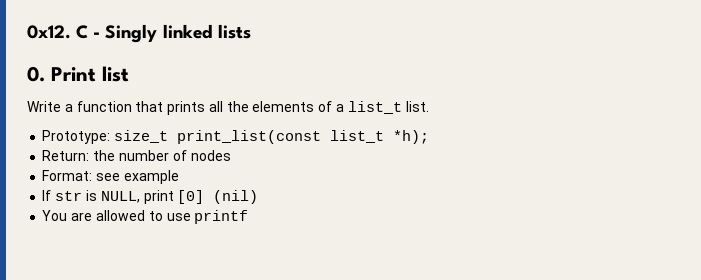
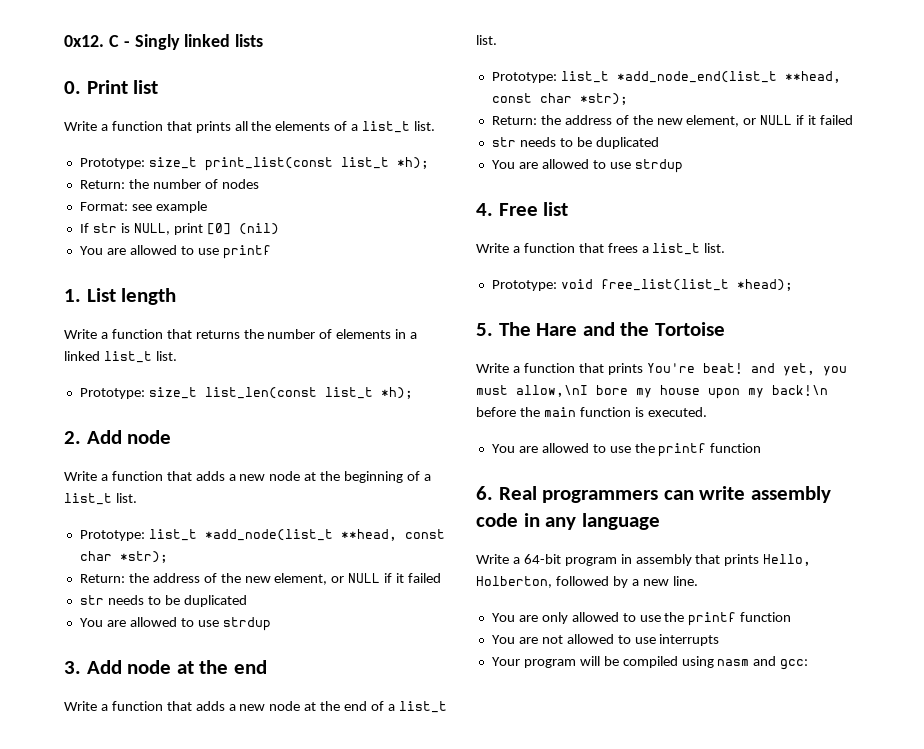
(249, 217) none -> [64,288,177,305] [64,329,418,339] [64,351,177,363] [79,387,413,399] [64,430,172,444] [64,471,431,483] [64,493,137,505] [79,529,445,541] [79,551,168,563] [79,573,442,585] [79,595,247,607] [79,617,271,631] [64,660,267,674] [64,701,447,713] [476,35,497,45] [491,71,841,83] [491,93,628,105] [491,115,854,127] [491,137,659,149] [491,159,683,173] [476,202,569,216] [476,243,726,255] [491,279,793,291] [476,322,725,336] [476,363,847,376] [476,385,828,399] [476,407,707,417] [491,443,762,457] [476,486,831,503] [476,513,660,530] [476,554,812,566] [476,576,698,588] [491,612,792,626] [491,634,720,646] [491,656,809,670] // 1. List length // Write a function that returns the number of elements in a linked list_t list. // Prototype: size_t list_len(const list_t *h); // 2. Add node // Write a function that adds a new node at the beginning of a list_t list. // Prototype: list_t *add_node(list_t **head, const char *str); // Return: the address of the new element, or NULL if it failed // str needs to be duplicated // You are allowed to use strdup // 3. Add node at the end // Write a function that adds a new node at the end of a list_t list. // Prototype: list_t *add_node_end(list_t **head, const char *str); // Return: the address of the new element, or NULL if it failed // str needs to be duplicated // You are allowed to use strdup // 4. Free list // Write a function that frees a list_t list. // Prototype: void free_list(list_t *head); // 5. The Hare and the Tortoise // Write a function that prints You're beat! and yet, you must allow,\nI bore my house upon my back!\n before the main function is executed. // You are allowed to use the printf function // 6. Real programmers can write assembly code in any language // Write a 64-bit program in assembly that prints Hello, Holberton, followed by a new line. // You are only allowed to use the printf function // You are not allowed to use interrupts // Your program will be compiled using nasm and gcc:

